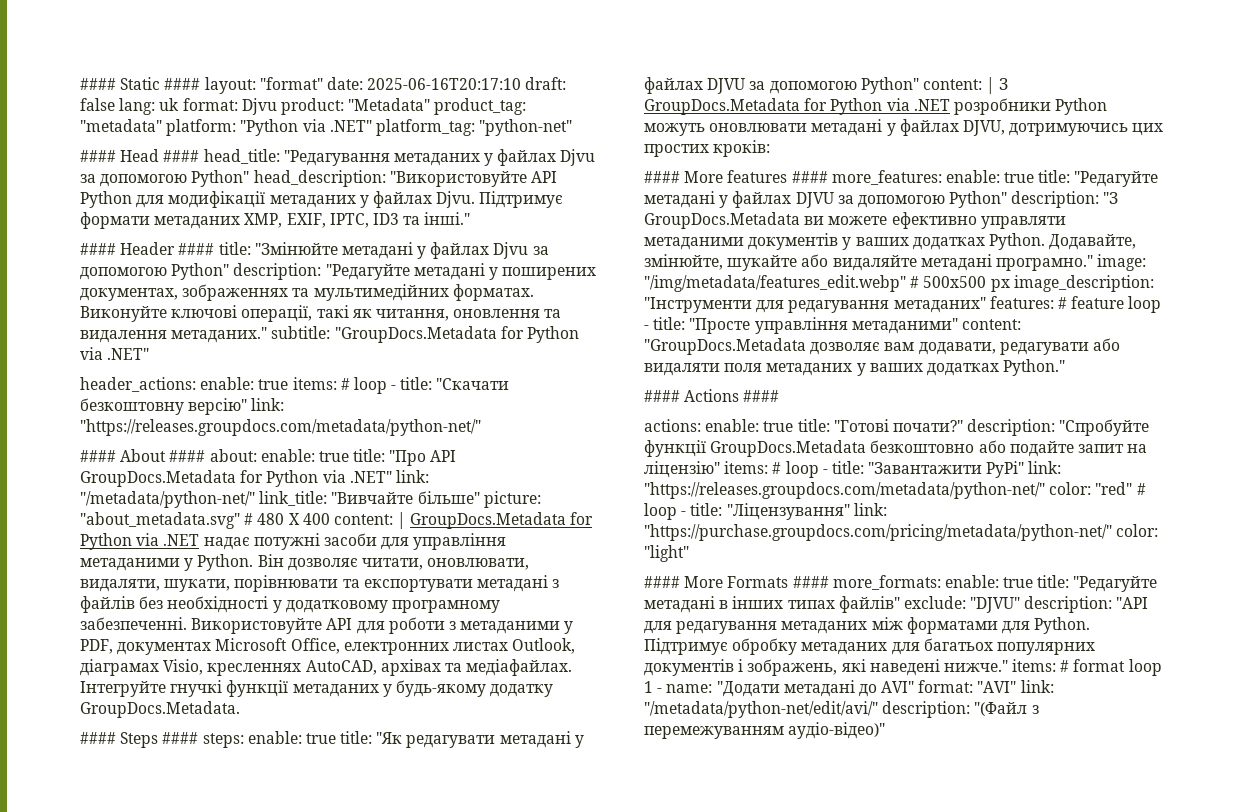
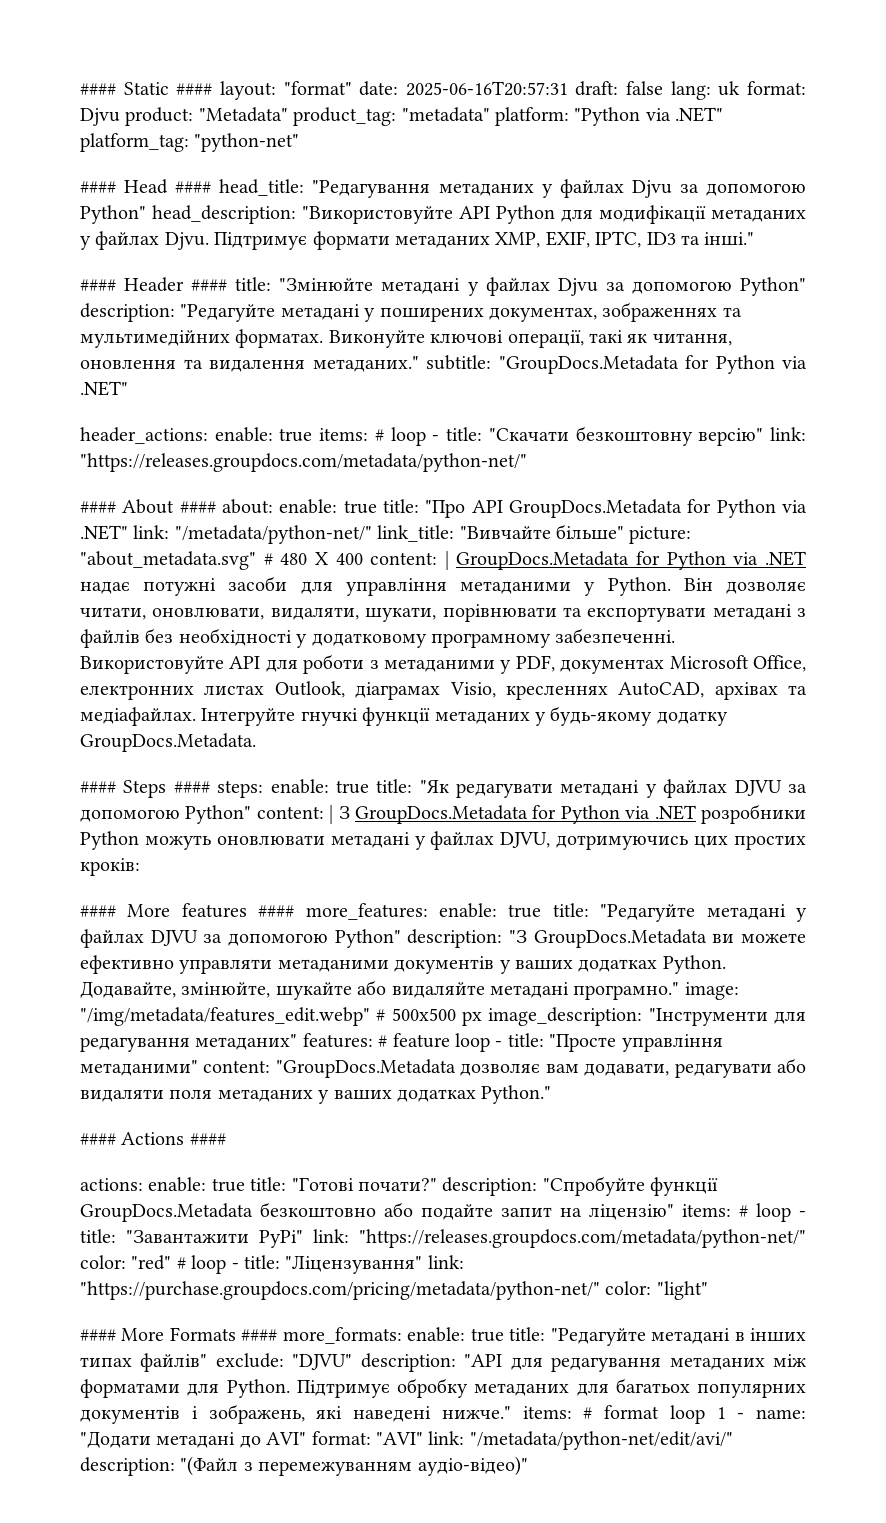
[367,78,522,90] 2025-06-16T20:17:10 -> [405,81,568,96] 2025-06-16T20:57:31

